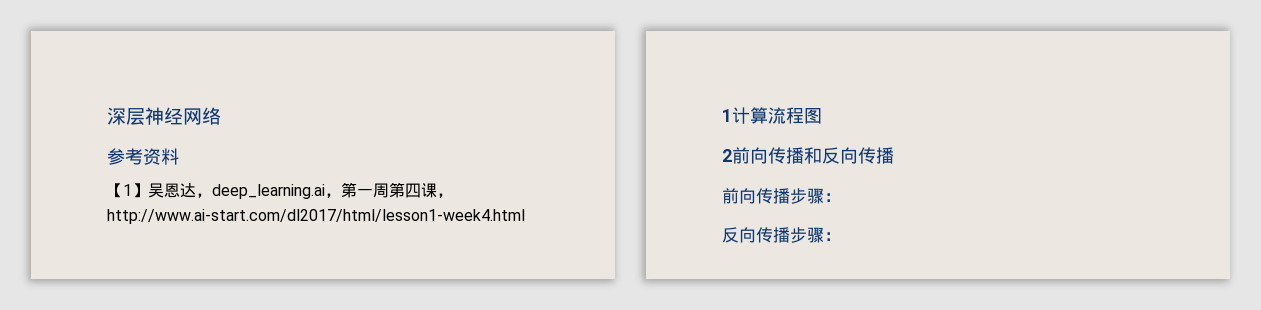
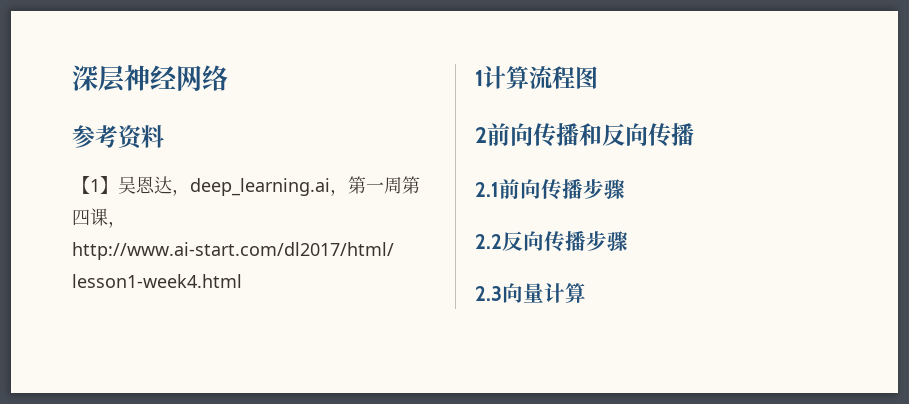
(894, 155) none -> [475,182,499,197] 2.1
[824,193,841,202] ： // -> [475,234,502,249] // 2.2
[824,232,841,241] ： -> [475,283,586,303] // 2.3向量计算

